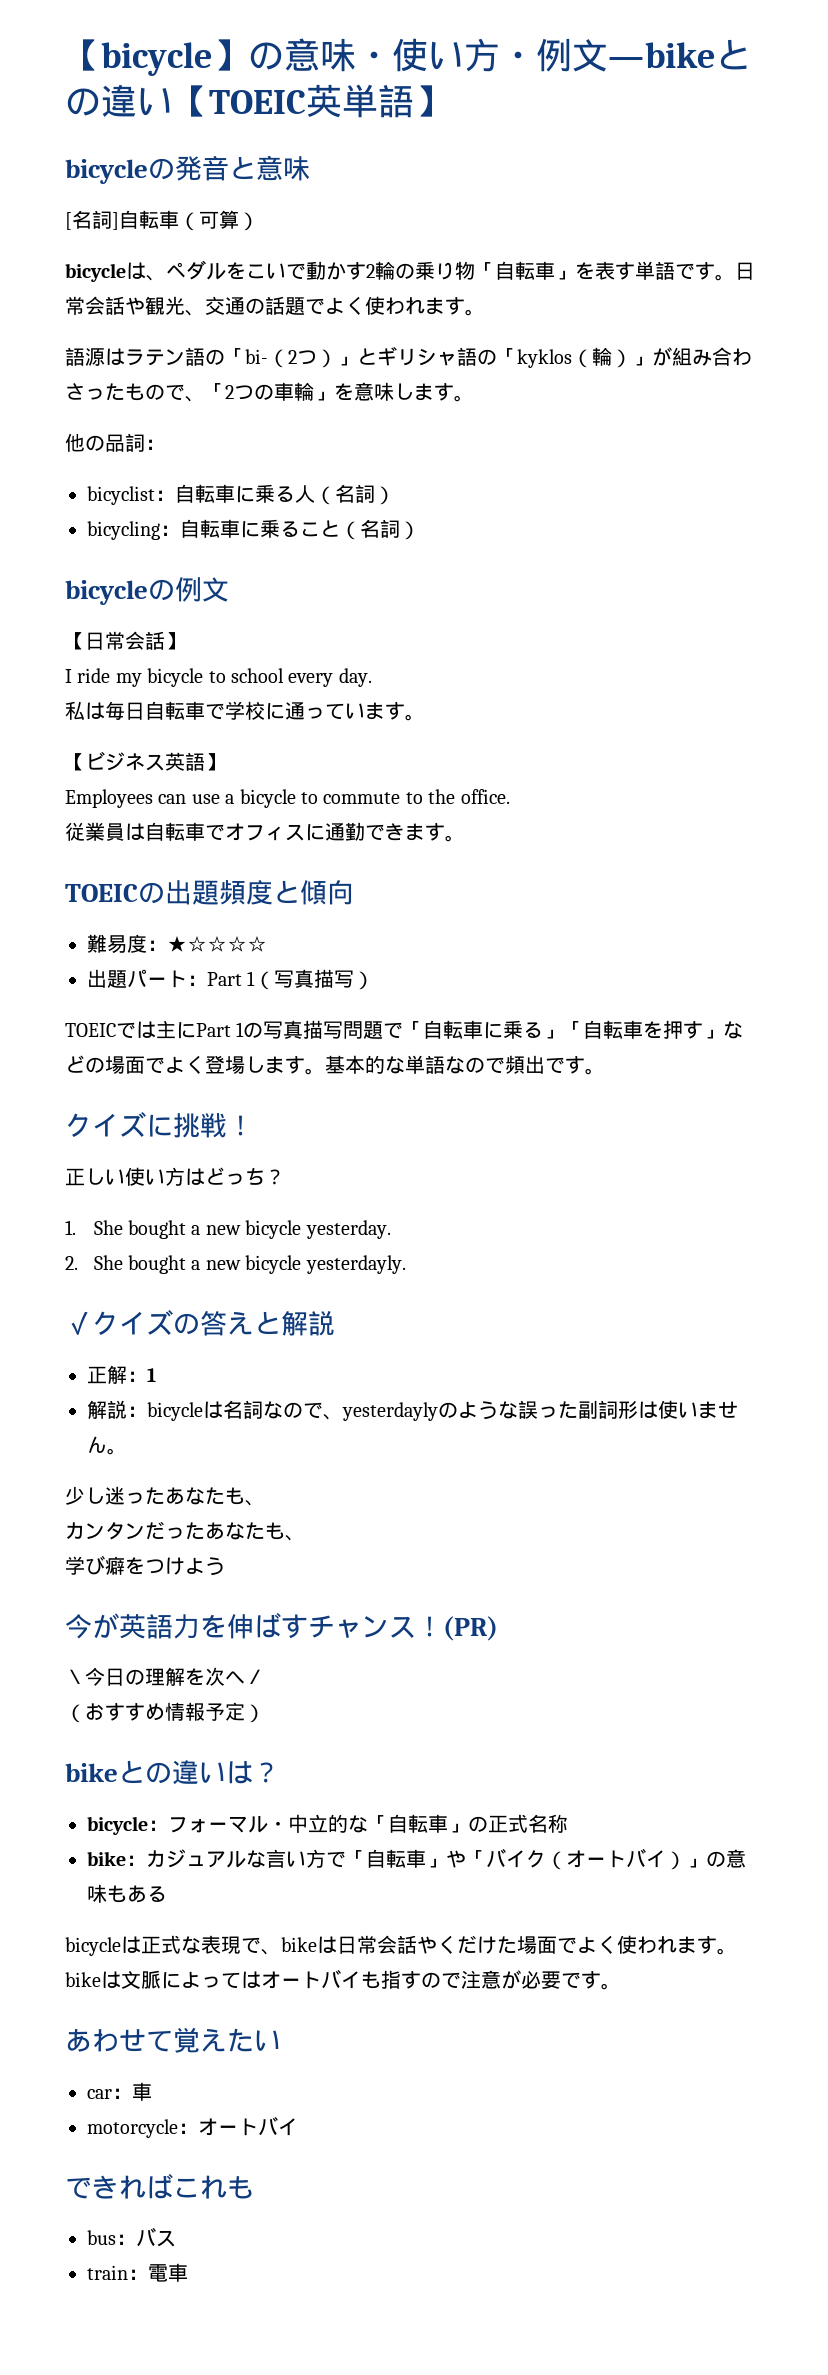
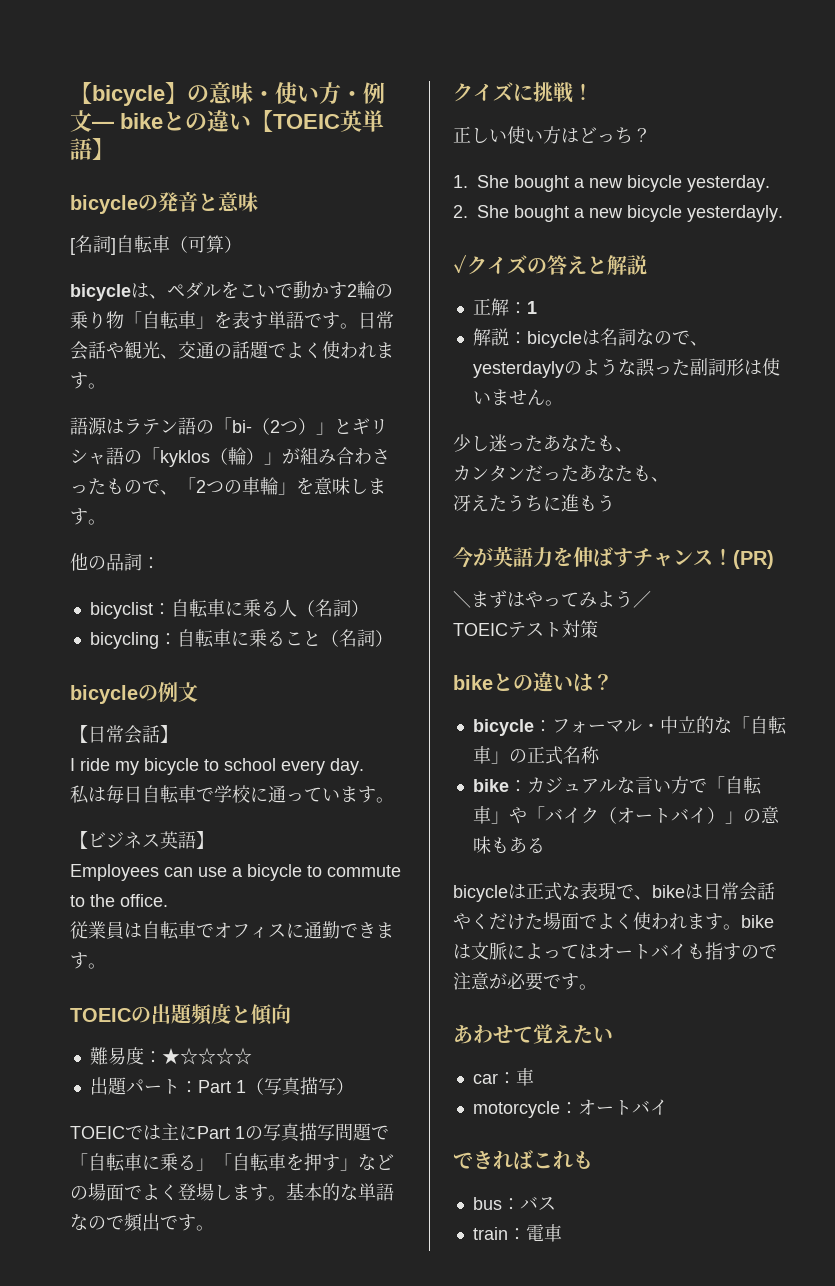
[65,1555,205,1575] 学び癖をつけよ -> [453,494,597,512] 冴えたうちに進も
[85,1667,265,1686] [65,1702,265,1723] 今日の理解を次へ／ // （おすすめ情報予定） -> [471,590,651,608] [453,620,598,638] まずはやってみよう／ // TOEICテスト対策

